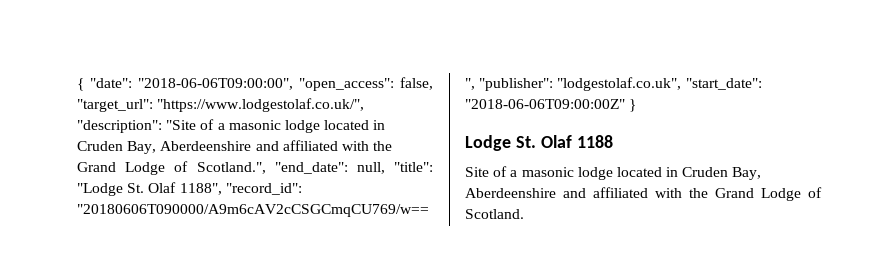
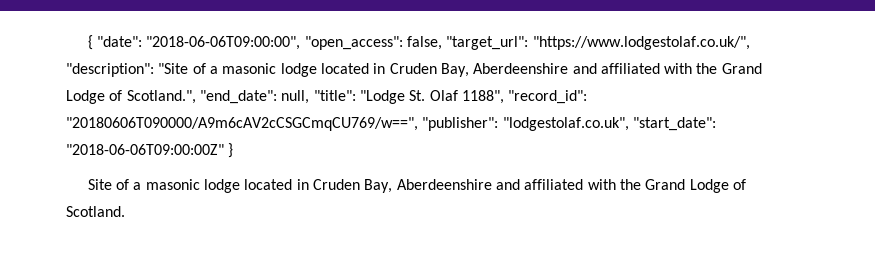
[465,135,613,151] // Lodge St. Olaf 1188 -> (234, 150) none

